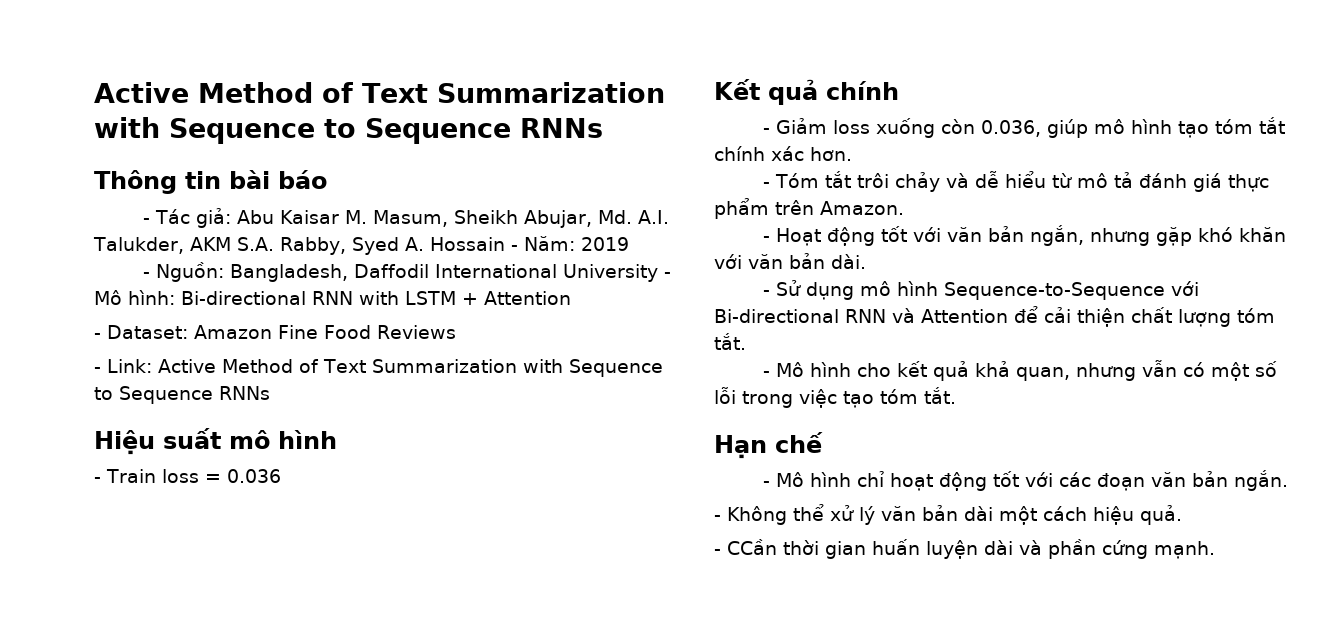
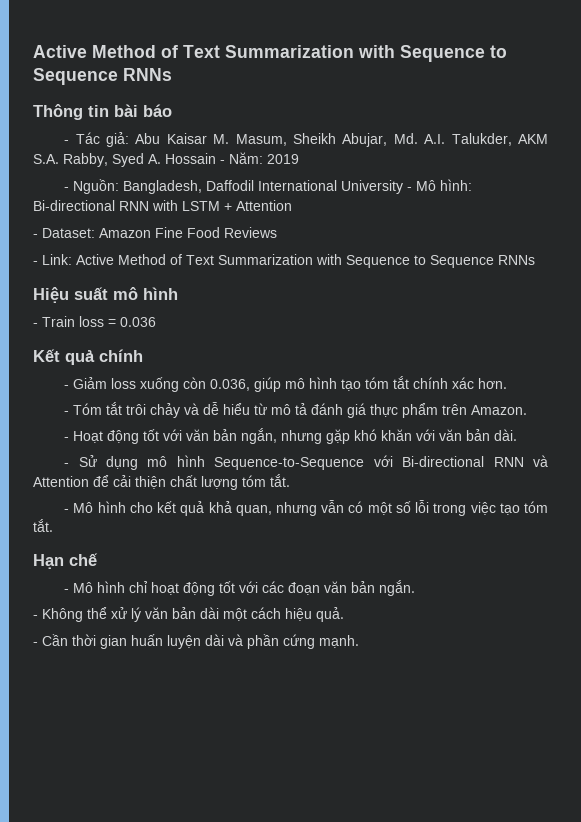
[727,539,777,555] CCần -> [42,634,68,646] Cần

